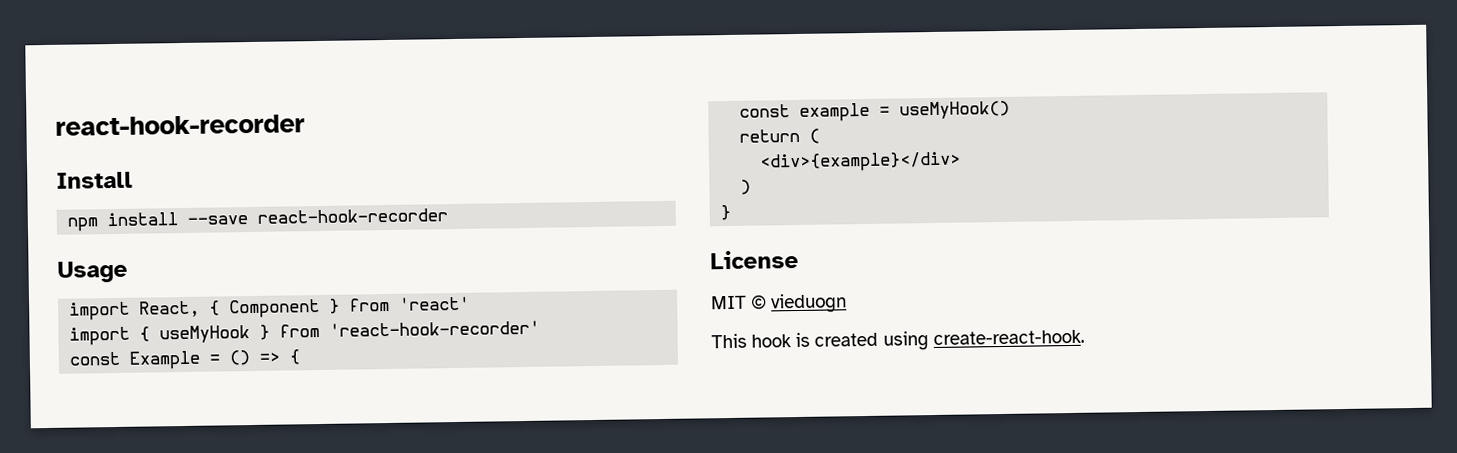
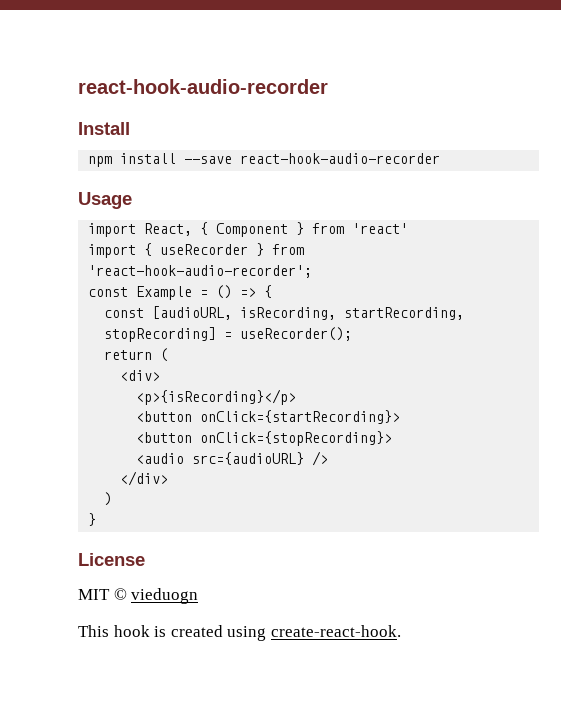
[55,114,305,136] react-hook-recorder -> [78,79,328,94] react-hook-audio-recorder
[257,208,449,224] react-hook-recorder -> [240,153,441,164] react-hook-audio-recorder
[159,320,541,344] useMyHook } from 'react-hook-recorder' -> [160,243,305,256] [88,265,313,278] useRecorder } from 'react-hook-audio-recorder';
[799,100,1011,122] [739,128,821,144] [759,151,962,173] example = useMyHook() // return ( // <div>{example}</div> -> [152,306,465,320] [104,327,353,342] [104,348,169,362] [120,370,161,381] [136,389,297,405] [136,410,401,424] [136,431,393,446] [136,451,329,466] [120,471,169,486] [audioURL, isRecording, startRecording, stopRecording] = useRecorder(); // return ( // <div> // <p>{isRecording}</p> // <button onClick={startRecording}> // <button onClick={stopRecording}> // <audio src={audioURL} /> // </div>

